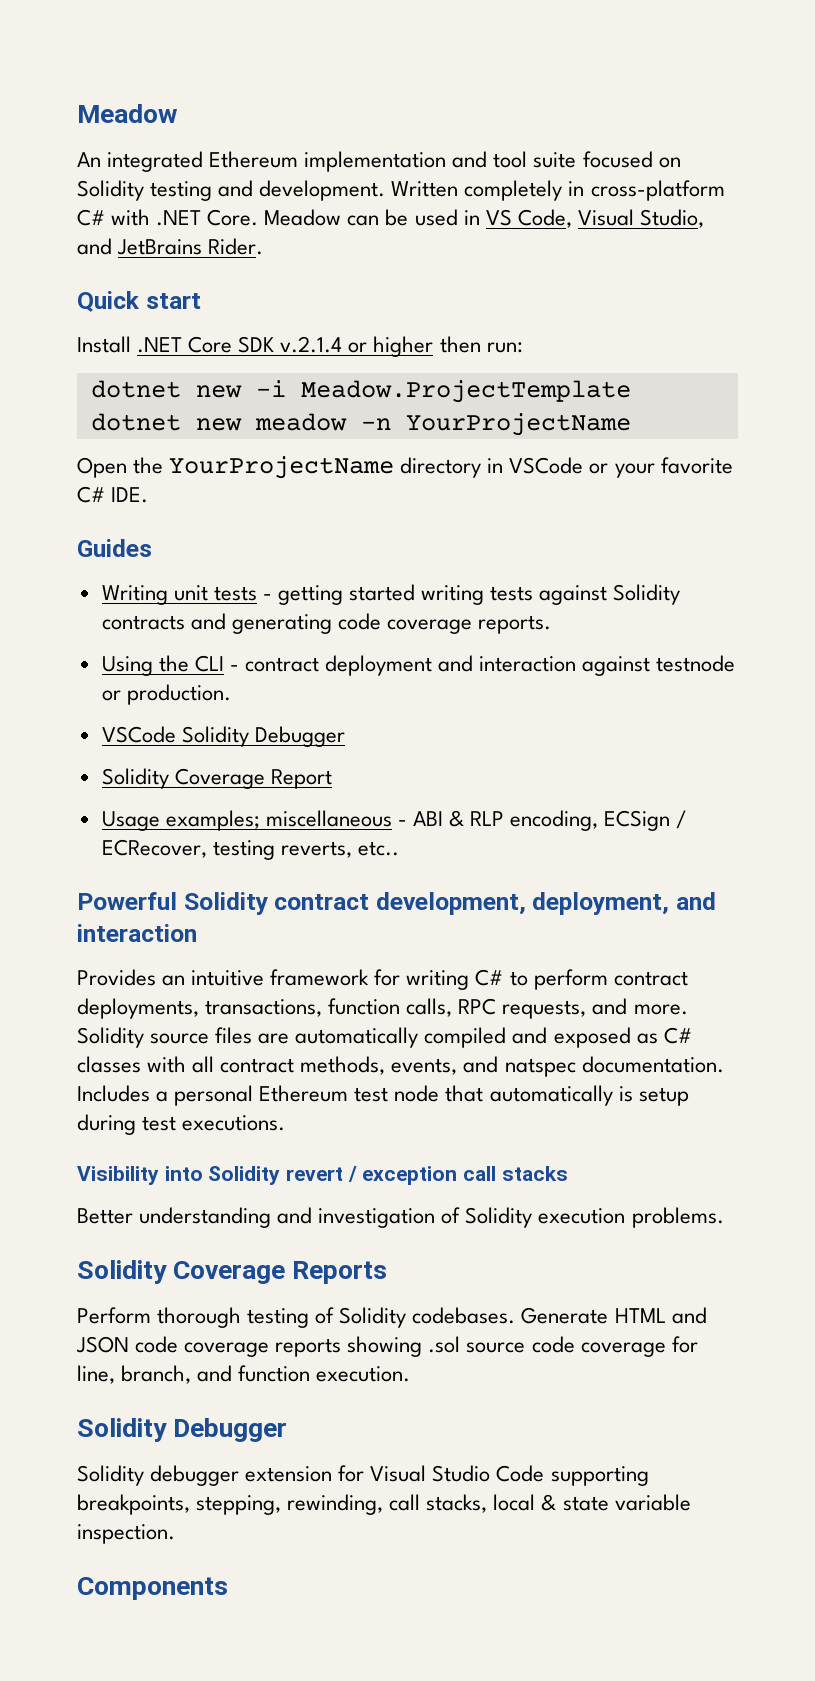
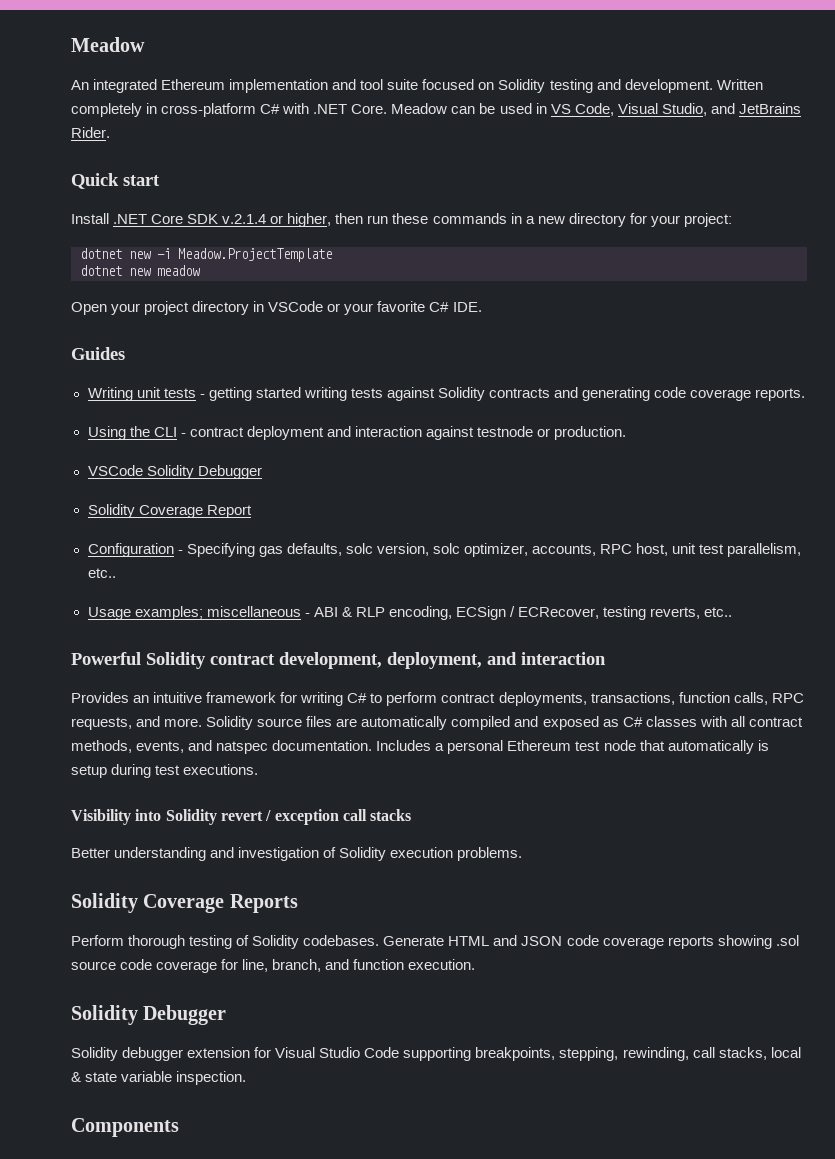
[373,336,523,357] higher then run: -> [287,213,732,227] higher, then run these commands in a new directory for your project:
[360,413,631,436] -n YourProjectName -> (200, 270) none
[133,456,395,479] the YourProjectName -> [111,301,190,315] your project
(332, 779) none -> [87,543,802,557] [87,568,116,578] // Configuration - Specifying gas defaults, solc version, solc optimizer, accounts, RPC host, unit test parallelism, etc..

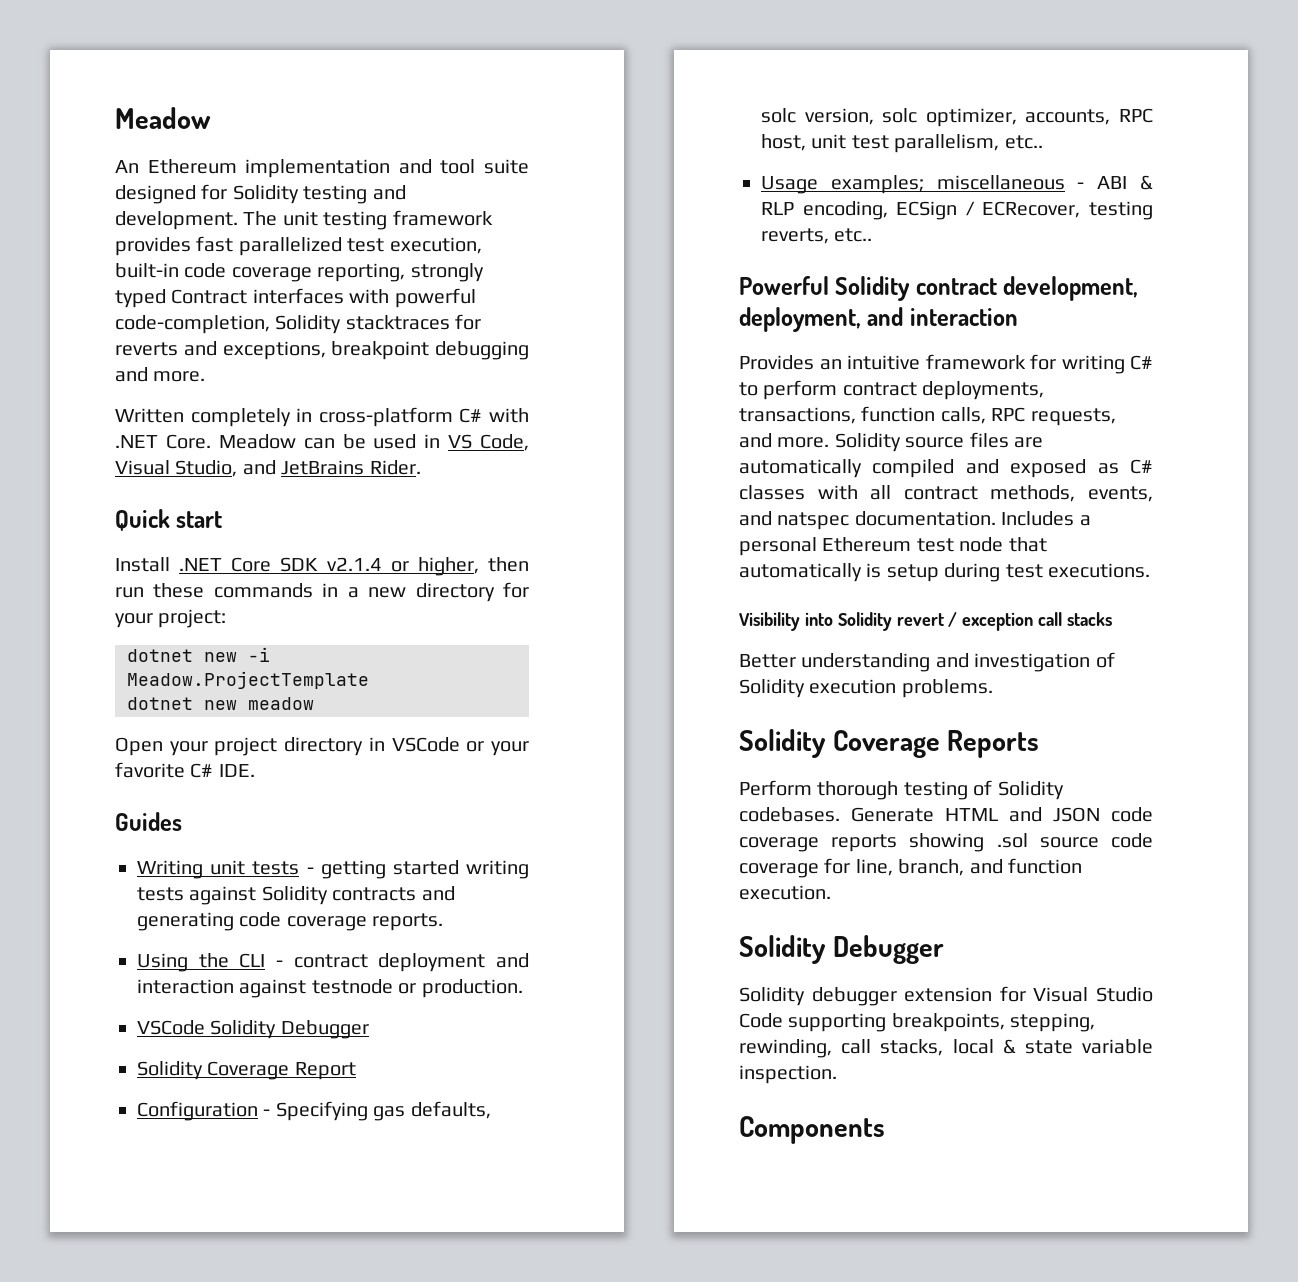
[93,79,158,93] integrated -> (139, 166) none
[422,79,495,90] focused on -> [115,184,228,204] designed for
(713, 86) none -> [243,210,493,230] [115,236,482,256] [115,263,484,282] [115,288,476,308] [115,314,482,334] [115,341,529,360] [115,367,206,382] The unit testing framework provides fast parallelized test execution, built-in code coverage reporting, strongly typed Contract interfaces with powerful code-completion, Solidity stacktraces for reverts and exceptions, breakpoint debugging and more. //
[222,214,267,224] v.2.1.4 -> [326,557,382,571] v2.1.4

